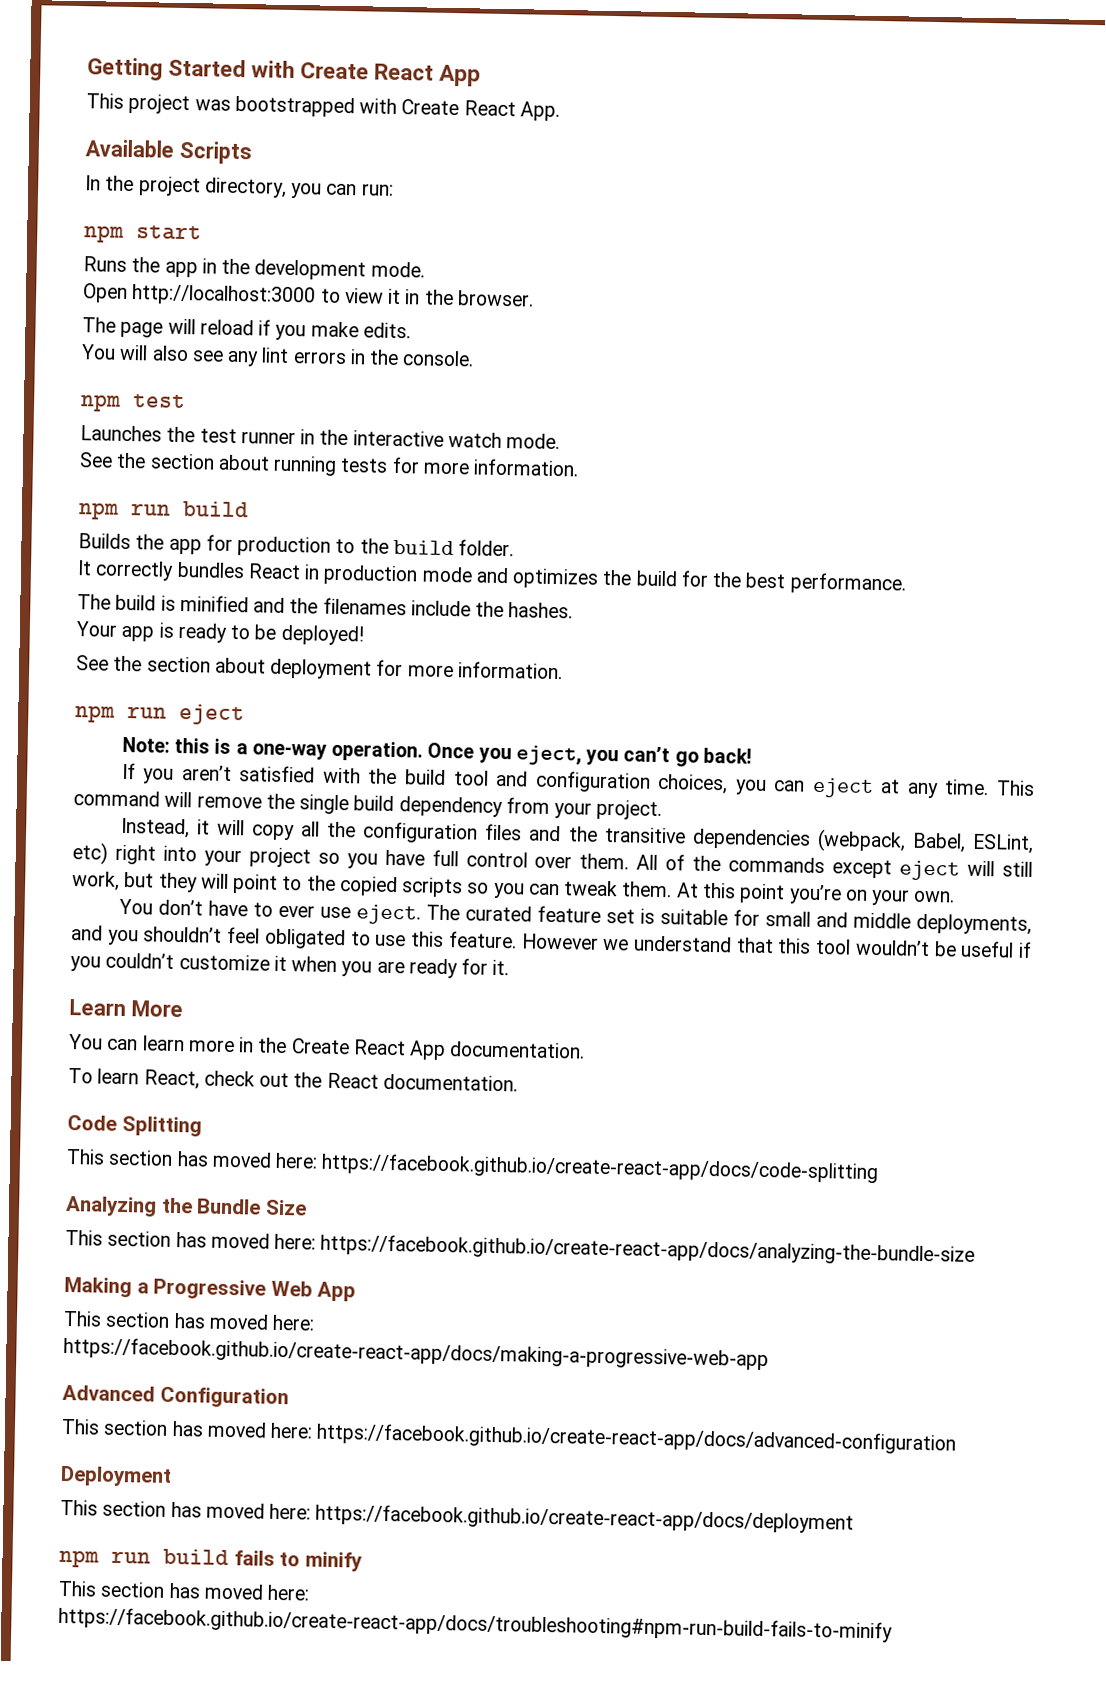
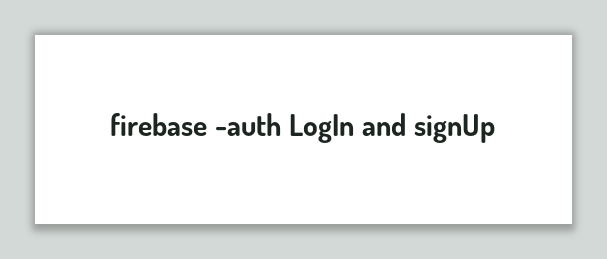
[87,57,482,87] [86,93,560,121] [85,139,252,165] [85,175,394,199] [84,225,202,243] [83,256,425,281] [82,283,534,307] [82,317,411,341] [81,344,475,367] [80,394,186,412] [80,425,561,450] [79,452,580,477] [78,501,249,520] [78,533,515,557] [77,560,907,595] [77,594,574,619] [76,621,364,646] [76,655,563,680] [75,704,245,726] [121,736,752,767] [121,762,1036,799] [73,790,663,821] [119,817,1035,854] [72,842,1033,881] [71,871,956,906] [118,898,1032,935] [71,925,1032,958] [70,952,510,979] [69,999,183,1018] [69,1034,586,1061] [68,1067,518,1092] [67,1114,202,1137] [66,1148,880,1184] [65,1195,307,1217] [65,1229,976,1266] [64,1276,357,1302] [63,1310,316,1331] [63,1336,769,1371] [62,1384,289,1409] [61,1418,957,1455] [60,1465,172,1487] [60,1499,855,1534] [59,1548,363,1572] [58,1580,311,1601] [58,1606,893,1643] Getting Started with Create React App // This project was bootstrapped with Create React App. // Available Scripts // In the project directory, you can run: // npm start // Runs the app in the development mode. // Open http://localhost:3000 to view it in the browser. // The page will reload if you make edits. // You will also see any lint errors in the console. // npm test // Launches the test runner in the interactive watch mode. // See the section about running tests for more information. // npm run build // Builds the app for production to the build folder. // It correctly bundles React in production mode and optimizes the build for the best performance. // The build is minified and the filenames include the hashes. // Your app is ready to be deployed! // See the section about deployment for more information. // npm run eject // Note: this is a one-way operation. Once you eject, you can’t go back! // If you aren’t satisfied with the build tool and configuration choices, you can eject at any time. This command will remove the single build dependency from your project. // Instead, it will copy all the configuration files and the transitive dependencies (webpack, Babel, ESLint, etc) right into your project so you have full control over them. All of the commands except eject will still work, but they will point to the copied scripts so you can tweak them. At this point you’re on your own. // You don’t have to ever use eject. The curated feature set is suitable for small and middle deployments, and you shouldn’t feel obligated to use this feature. However we understand that this tool wouldn’t be useful if you couldn’t customize it when you are ready for it. // Learn More // You can learn more in the Create React App documentation. // To learn React, check out the React documentation. // Code Splitting // This section has moved here: https://facebook.github.io/create-react-app/docs/code-splitting // Analyzing the Bundle Size // This section has moved here: https://facebook.github.io/create-react-app/docs/analyzing-the-bundle-size // Making a Progressive Web App // This section has moved here: https://facebook.github.io/create-react-app/docs/making-a-progressive-web-app // Advanced Configuration // This section has moved here: https://facebook.github.io/create-react-app/docs/advanced-configuration // Deployment // This section has moved here: https://facebook.github.io/create-react-app/docs/deployment // npm run build fails to minify // This section has moved here: https://facebook.github.io/create-react-app/docs/troubleshooting#npm-run-build-fails-to-minify -> [110,113,495,143] firebase -auth LogIn and signUp

